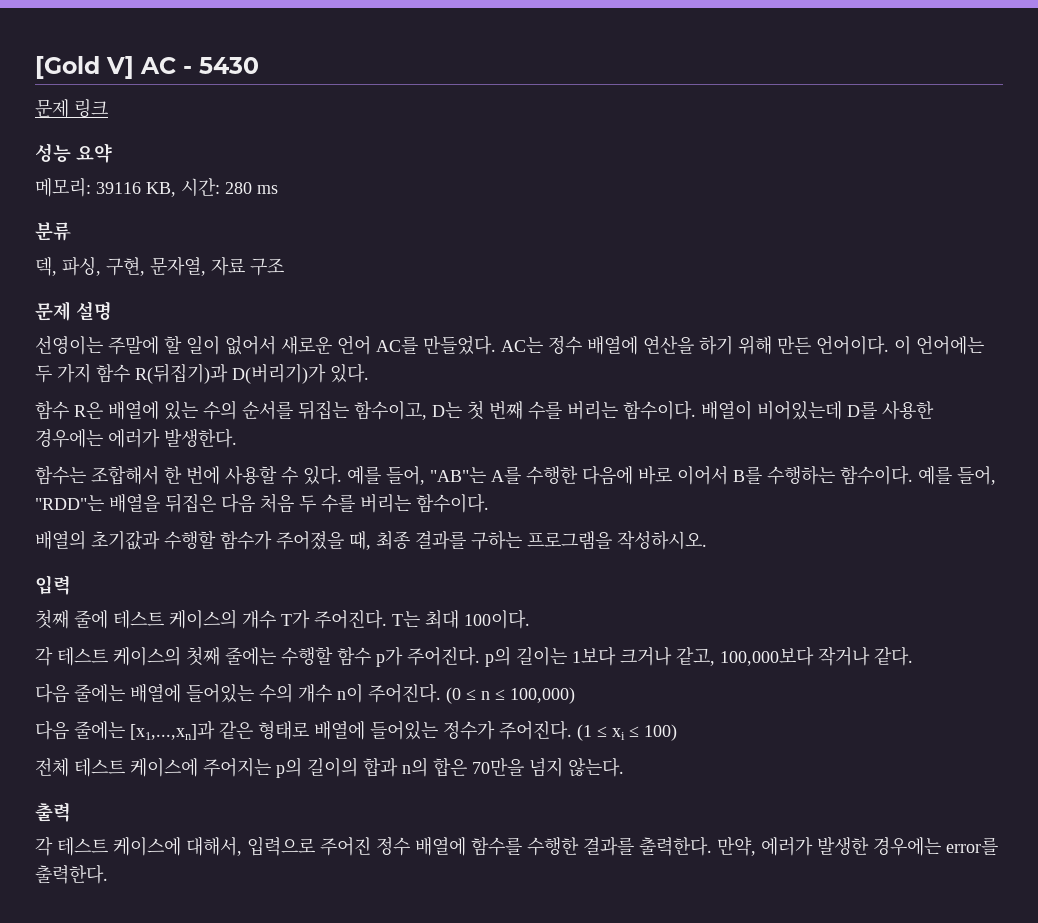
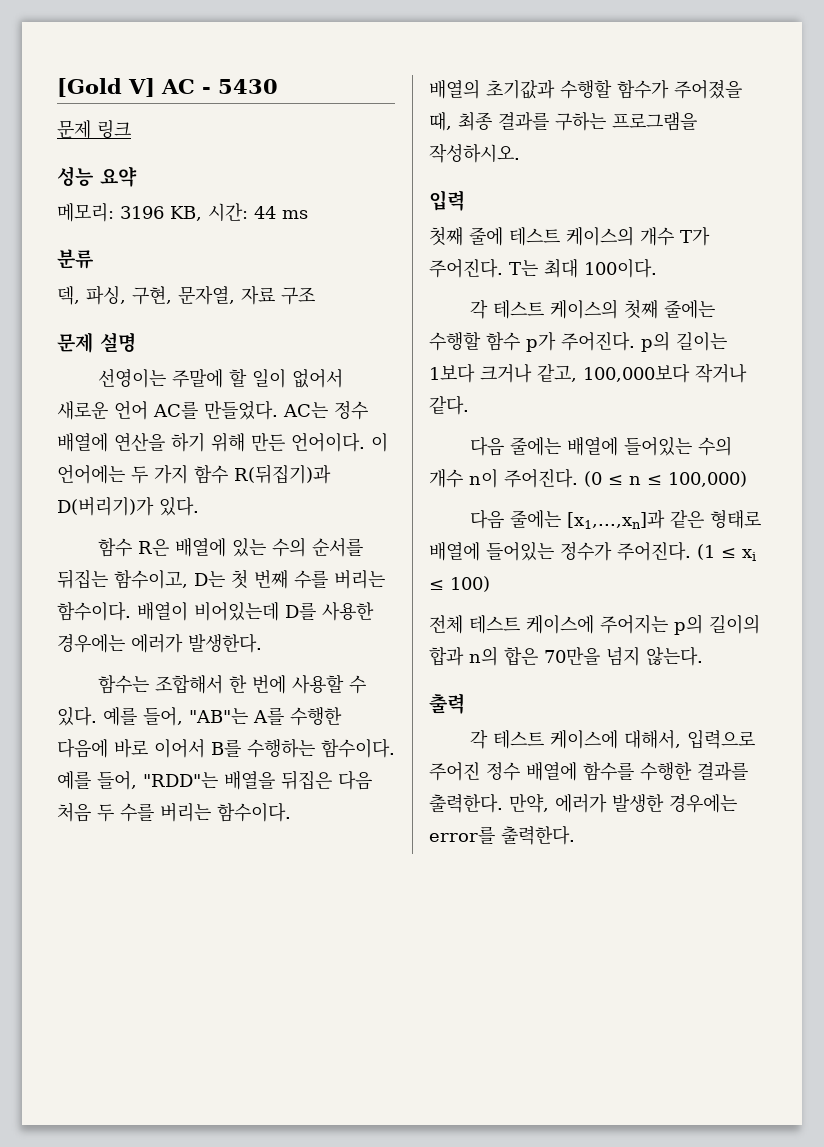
[96,182,141,194] 39116 -> [120,206,164,219] 3196
[225,182,252,194] 280 -> [254,206,276,219] 44

